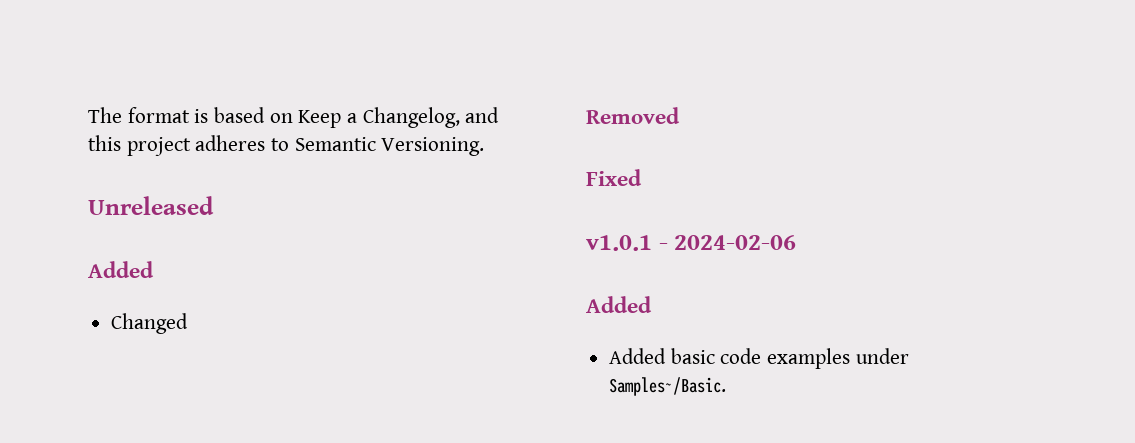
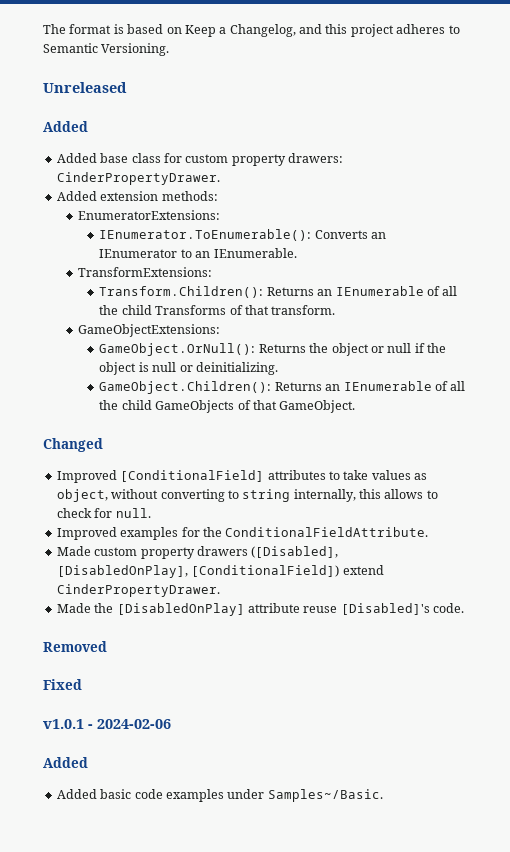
[111,313,189,334] Changed -> [56,153,343,166] [56,172,220,185] [56,191,218,201] [78,210,221,220] [99,229,387,241] [99,248,297,258] [78,267,213,277] [99,286,458,298] [99,305,336,315] [78,324,221,337] [99,343,447,356] [99,362,278,375] [99,381,466,394] [99,400,356,413] [43,438,103,452] [56,470,427,483] [56,489,438,502] [56,508,151,518] [56,527,429,540] [56,546,339,559] [56,565,384,578] [56,584,220,597] [56,603,464,616] Added base class for custom property drawers: CinderPropertyDrawer. // Added extension methods: // EnumeratorExtensions: // IEnumerator.ToEnumerable(): Converts an IEnumerator to an IEnumerable. // TransformExtensions: // Transform.Children(): Returns an IEnumerable of all the child Transforms of that transform. // GameObjectExtensions: // GameObject.OrNull(): Returns the object or null if the object is null or deinitializing. // GameObject.Children(): Returns an IEnumerable of all the child GameObjects of that GameObject. // Changed // Improved [ConditionalField] attributes to take values as object, without converting to string internally, this allows to check for null. // Improved examples for the ConditionalFieldAttribute. // Made custom property drawers ([Disabled], [DisabledOnPlay], [ConditionalField]) extend CinderPropertyDrawer. // Made the [DisabledOnPlay] attribute reuse [Disabled]'s code.

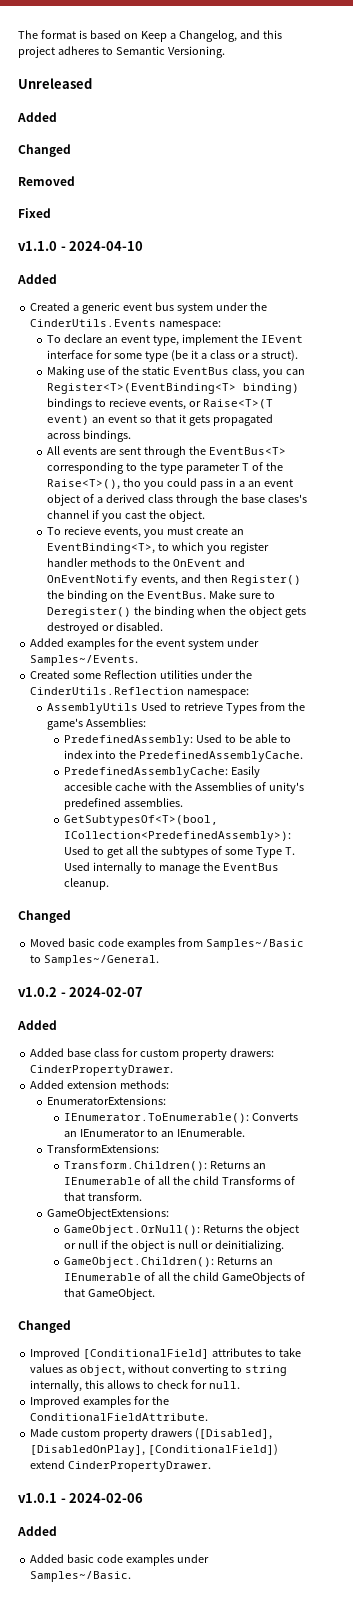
(88, 126) none -> [18,144,71,157] [18,176,75,186] [18,208,51,218] [18,241,144,251] [17,274,57,284] [30,302,267,314] [30,319,222,330] [46,334,303,346] [46,350,298,362] [46,366,305,378] [46,383,299,394] [46,398,273,410] [46,414,273,426] [46,430,131,442] [46,446,286,458] [46,462,283,474] [46,478,293,490] [46,494,307,506] [46,510,205,522] [46,526,244,538] [46,542,269,554] [46,558,245,567] [46,574,301,586] [46,590,275,602] [46,606,306,618] [46,622,163,634] [30,638,259,650] [30,655,139,666] [30,670,252,679] [30,687,250,698] [46,702,305,714] [46,718,146,730] [63,734,291,746] [63,750,303,762] [63,766,260,778] [63,782,304,794] [63,798,183,810] [63,815,218,826] [63,831,291,842] [63,846,295,858] [63,862,279,874] [63,878,109,890] [18,910,71,923] [30,938,304,950] [30,955,160,966] [18,987,144,997] [17,1020,57,1030] // Changed // Removed // Fixed // v1.1.0 - 2024-04-10 // Added // Created a generic event bus system under the CinderUtils.Events namespace: // To declare an event type, implement the IEvent interface for some type (be it a class or a struct). // Making use of the static EventBus class, you can Register<T>(EventBinding<T> binding) bindings to recieve events, or Raise<T>(T event) an event so that it gets propagated across bindings. // All events are sent through the EventBus<T> corresponding to the type parameter T of the Raise<T>(), tho you could pass in a an event object of a derived class through the base clases's channel if you cast the object. // To recieve events, you must create an EventBinding<T>, to which you register handler methods to the OnEvent and OnEventNotify events, and then Register() the binding on the EventBus. Make sure to Deregister() the binding when the object gets destroyed or disabled. // Added examples for the event system under Samples~/Events. // Created some Reflection utilities under the CinderUtils.Reflection namespace: // AssemblyUtils Used to retrieve Types from the game's Assemblies: // PredefinedAssembly: Used to be able to index into the PredefinedAssemblyCache. // PredefinedAssemblyCache: Easily accesible cache with the Assemblies of unity's predefined assemblies. // GetSubtypesOf<T>(bool, ICollection<PredefinedAssembly>): Used to get all the subtypes of some Type T. Used internally to manage the EventBus cleanup. // Changed // Moved basic code examples from Samples~/Basic to Samples~/General. // v1.0.2 - 2024-02-07 // Added
[56,603,464,616] [43,641,107,652] [43,679,82,690] // Made the [DisabledOnPlay] attribute reuse [Disabled]'s code. // Removed // Fixed -> (212, 1466) none

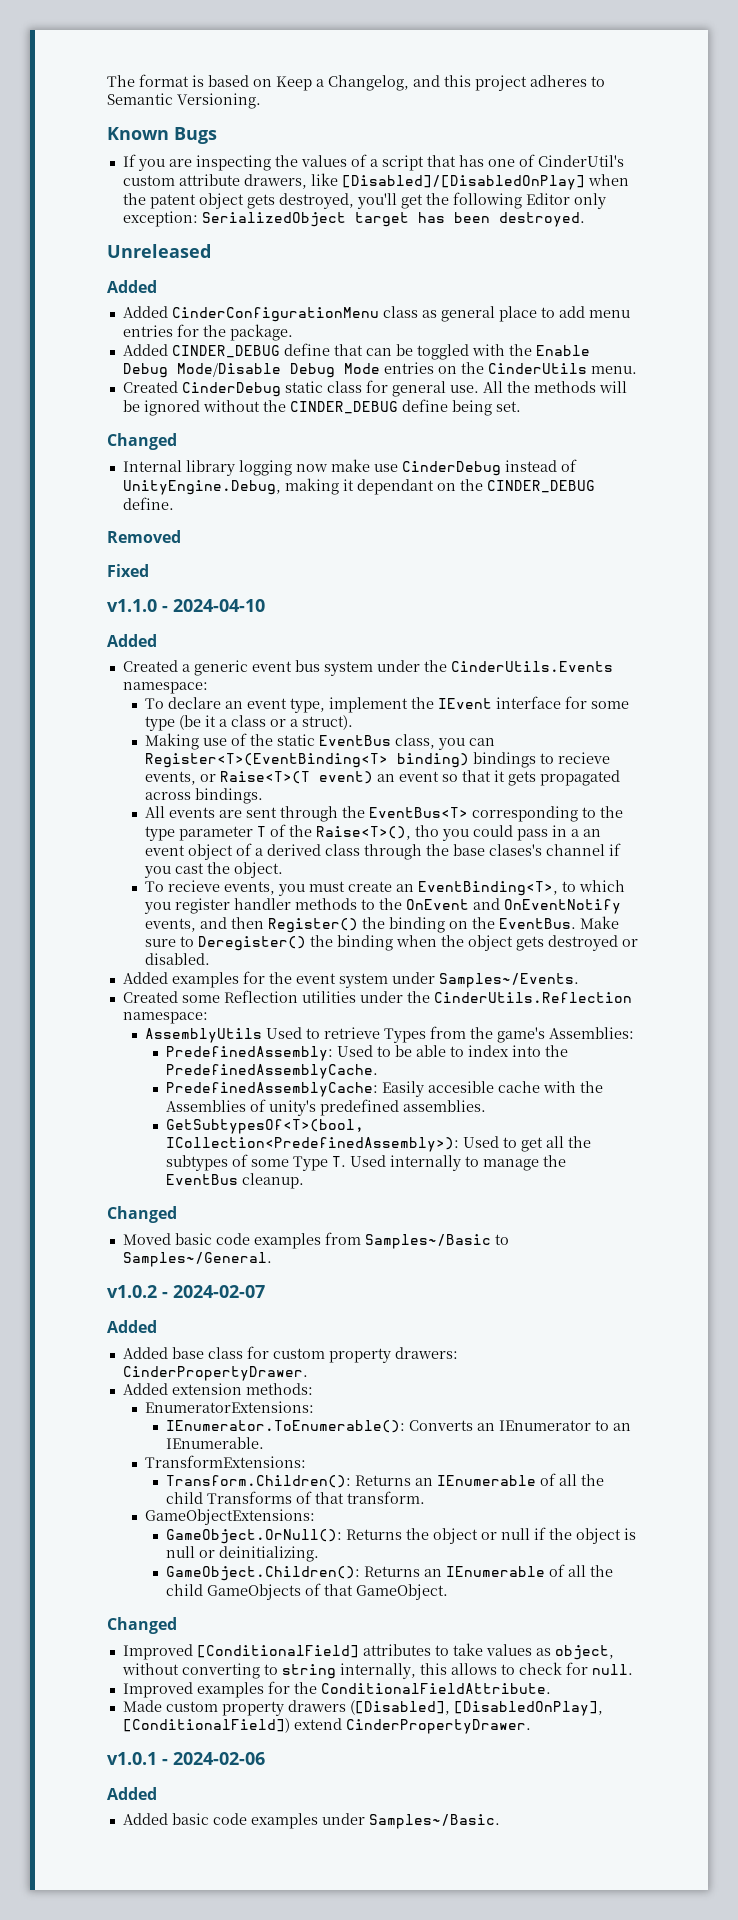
[18,78,92,89] [17,112,57,122] [18,144,71,157] Unreleased // Added // Changed -> [107,127,217,144] [122,154,624,171] [122,173,629,190] [122,192,606,209] [122,211,585,227] [107,244,211,258] [107,280,157,293] [122,306,630,322] [122,324,293,341] [122,343,590,360] [122,362,637,378] [122,380,627,397] [122,399,521,416] [107,433,177,450] [122,459,577,476] [122,478,595,495] [122,497,174,510] Known Bugs // If you are inspecting the values of a script that has one of CinderUtil's custom attribute drawers, like [Disabled]/[DisabledOnPlay] when the patent object gets destroyed, you'll get the following Editor only exception: SerializedObject target has been destroyed. // Unreleased // Added // Added CinderConfigurationMenu class as general place to add menu entries for the package. // Added CINDER_DEBUG define that can be toggled with the Enable Debug Mode/Disable Debug Mode entries on the CinderUtils menu. // Created CinderDebug static class for general use. All the methods will be ignored without the CINDER_DEBUG define being set. // Changed // Internal library logging now make use CinderDebug instead of UnityEngine.Debug, making it dependant on the CINDER_DEBUG define.

